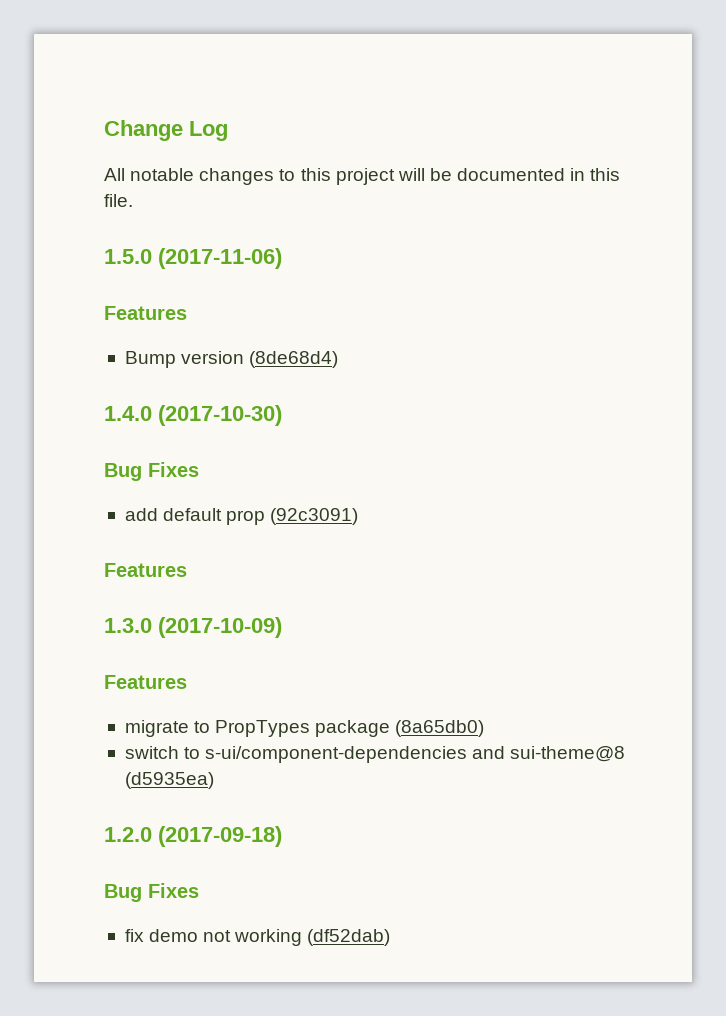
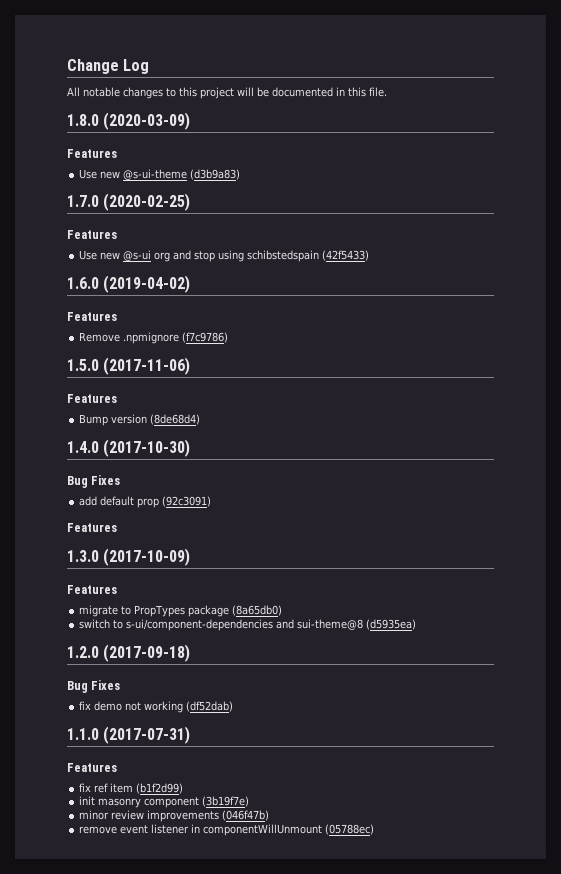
(133, 200) none -> [67,112,191,130] [67,149,117,158] [79,169,241,180] [67,193,191,211] [67,230,117,239] [79,250,370,262] [67,275,191,293] [67,312,117,321] [79,332,229,344] // 1.8.0 (2020-03-09) // Features // Use new @s-ui-theme (d3b9a83) // 1.7.0 (2020-02-25) // Features // Use new @s-ui org and stop using schibstedspain (42f5433) // 1.6.0 (2019-04-02) // Features // Remove .npmignore (f7c9786)
(391, 937) none -> [67,726,191,744] [67,763,117,772] [79,783,184,794] [79,796,250,808] [79,810,270,822] [79,824,375,836] // 1.1.0 (2017-07-31) // Features // fix ref item (b1f2d99) // init masonry component (3b19f7e) // minor review improvements (046f47b) // remove event listener in componentWillUnmount (05788ec)

